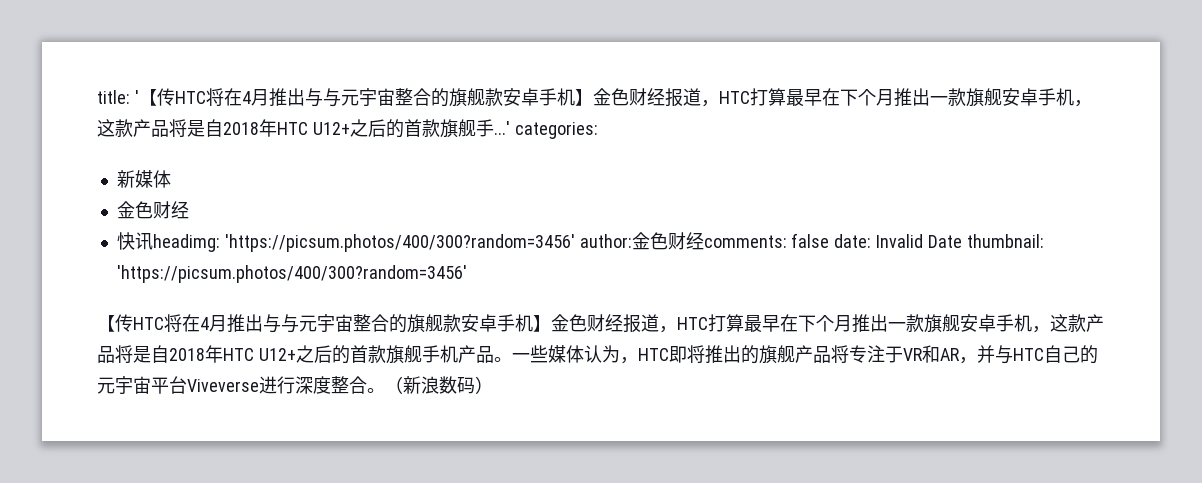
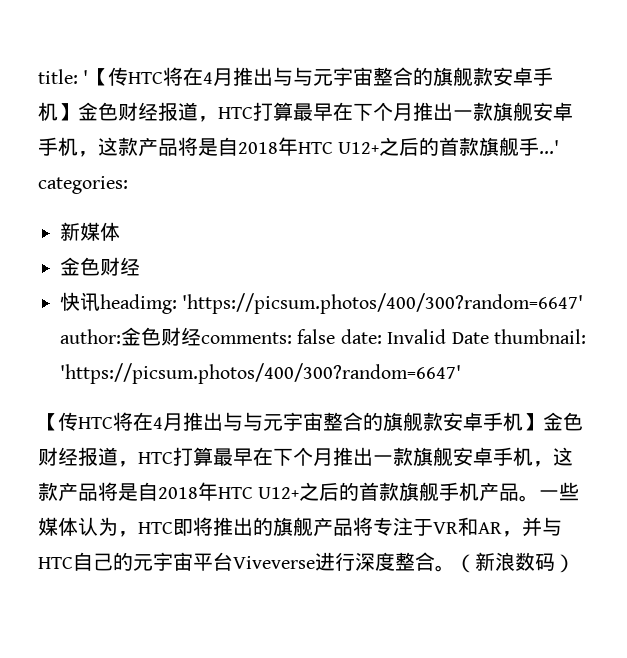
[224,234,575,252] 'https://picsum.photos/400/300?random=3456' -> [182,293,584,314] 'https://picsum.photos/400/300?random=6647'
[116,265,467,283] 'https://picsum.photos/400/300?random=3456' -> [60,363,461,384] 'https://picsum.photos/400/300?random=6647'

